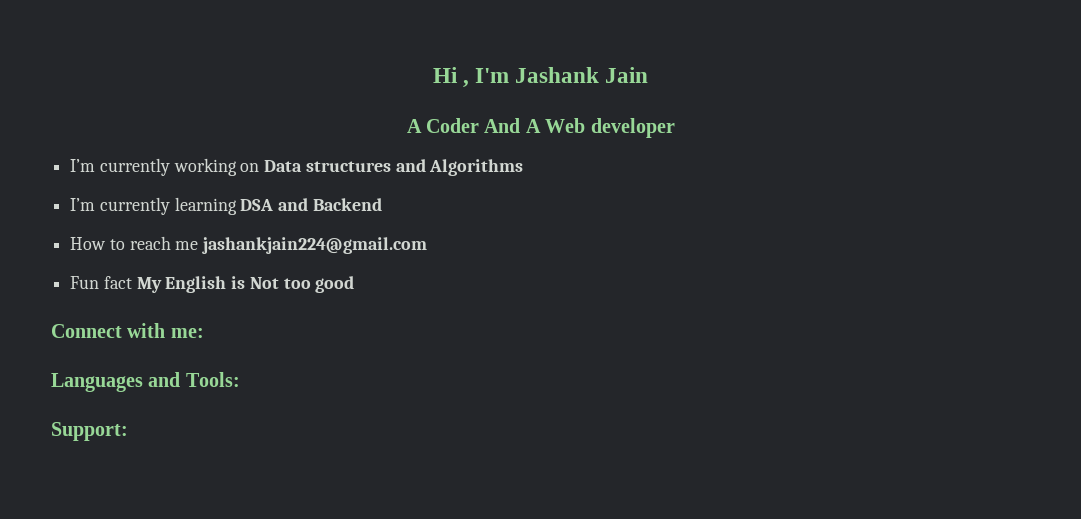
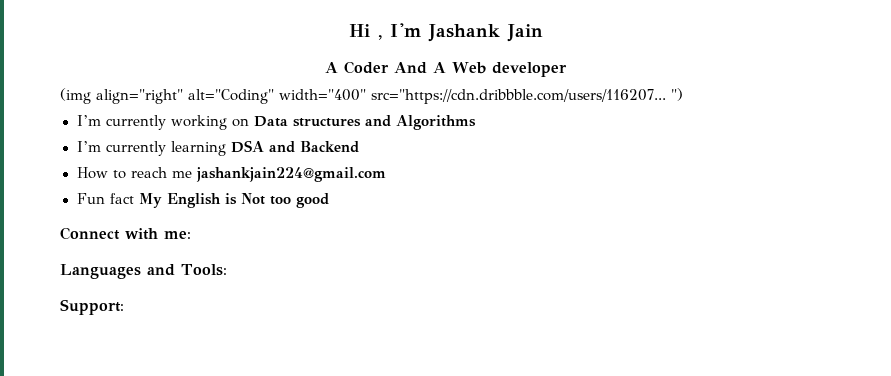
(675, 128) none -> [60,88,683,104] // (img align="right" alt="Coding" width="400" src="https://cdn.dribbble.com/users/116207... ")

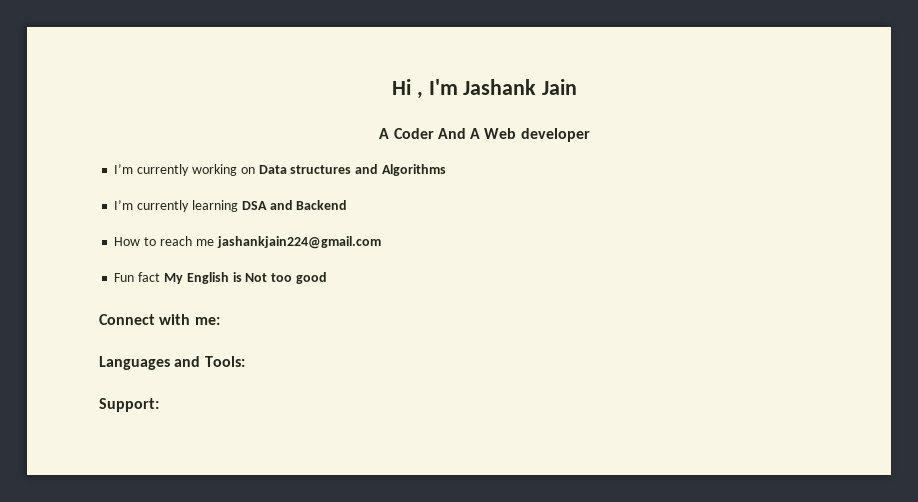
[60,88,683,104] // (img align="right" alt="Coding" width="400" src="https://cdn.dribbble.com/users/116207... ") -> (590, 135) none

